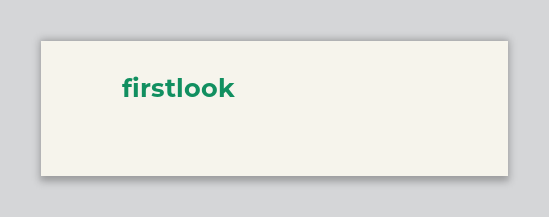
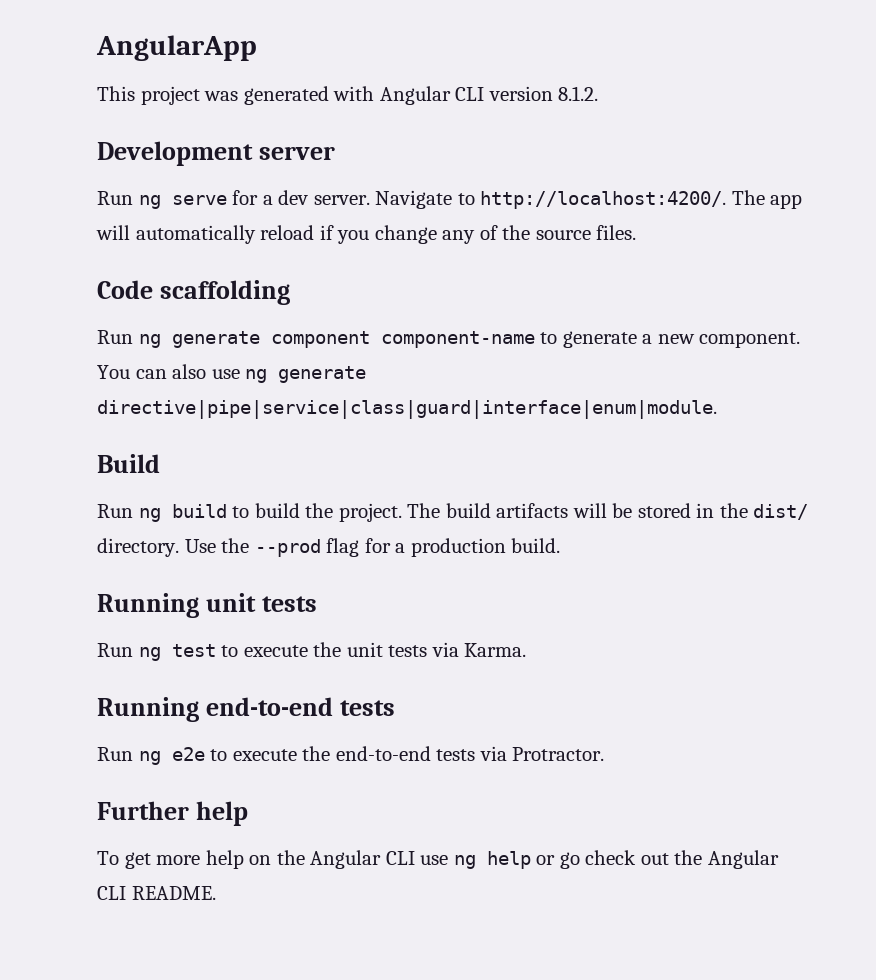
[122,76,235,97] firstlook -> [96,35,257,61] [97,86,599,105] [97,141,335,166] [97,190,803,209] [96,225,637,244] [97,280,290,305] [97,330,801,348] [97,364,367,383] [97,400,717,419] [97,454,160,473] [97,503,809,522] [97,538,561,557] [97,593,317,618] [97,642,527,661] [97,697,395,722] [97,746,605,765] [97,801,248,826] [97,850,780,869] [97,886,216,900] AngularApp // This project was generated with Angular CLI version 8.1.2. // Development server // Run ng serve for a dev server. Navigate to http://localhost:4200/. The app will automatically reload if you change any of the source files. // Code scaffolding // Run ng generate component component-name to generate a new component. You can also use ng generate directive|pipe|service|class|guard|interface|enum|module. // Build // Run ng build to build the project. The build artifacts will be stored in the dist/ directory. Use the --prod flag for a production build. // Running unit tests // Run ng test to execute the unit tests via Karma. // Running end-to-end tests // Run ng e2e to execute the end-to-end tests via Protractor. // Further help // To get more help on the Angular CLI use ng help or go check out the Angular CLI README.

